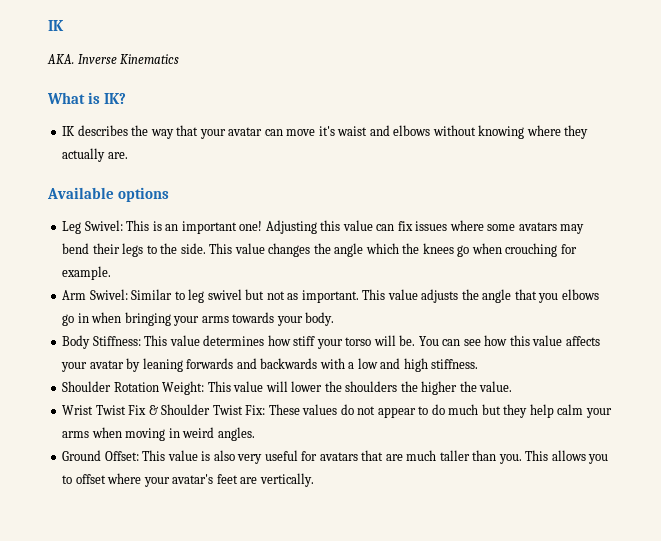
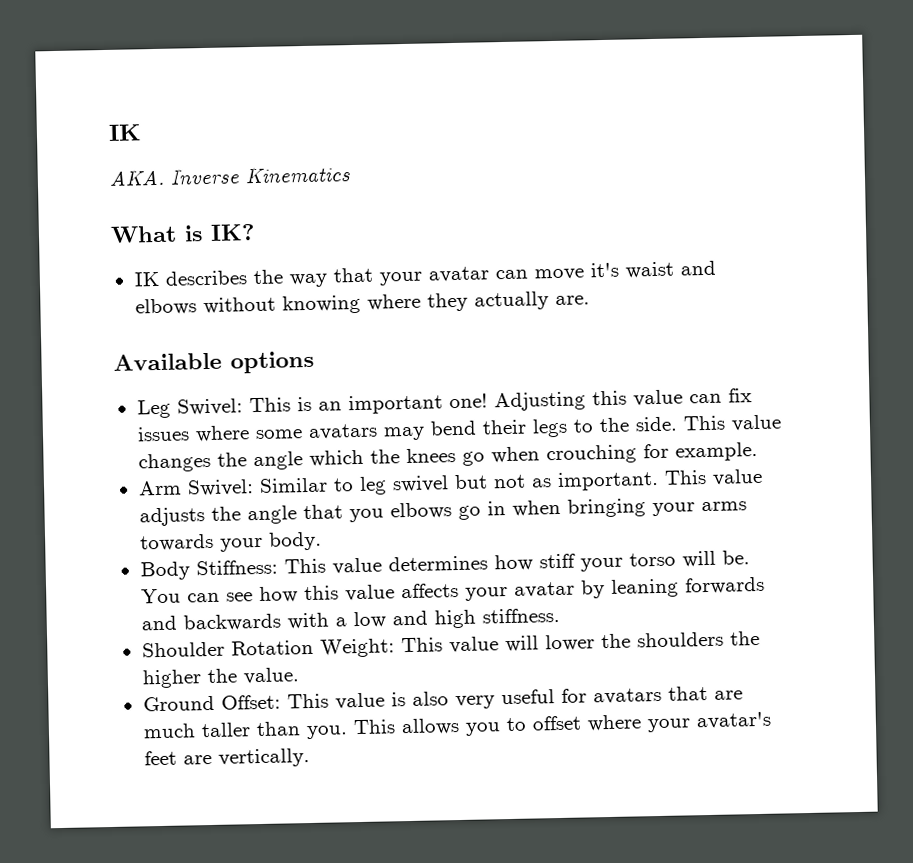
[62,404,612,418] [62,427,255,441] // Wrist Twist Fix & Shoulder Twist Fix: These values do not appear to do much but they help calm your arms when moving in weird angles. -> (300, 676) none

